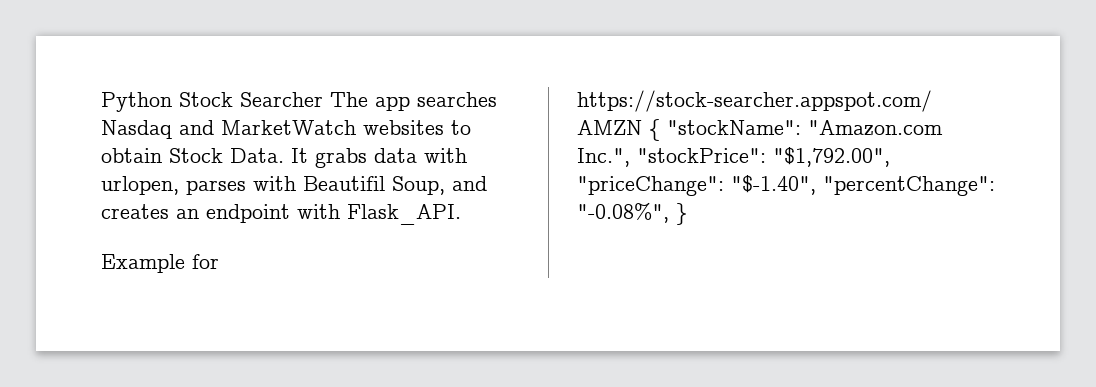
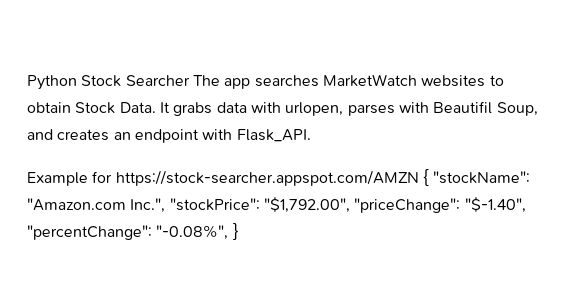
[101,120,214,139] Nasdaq and -> (319, 81) none

